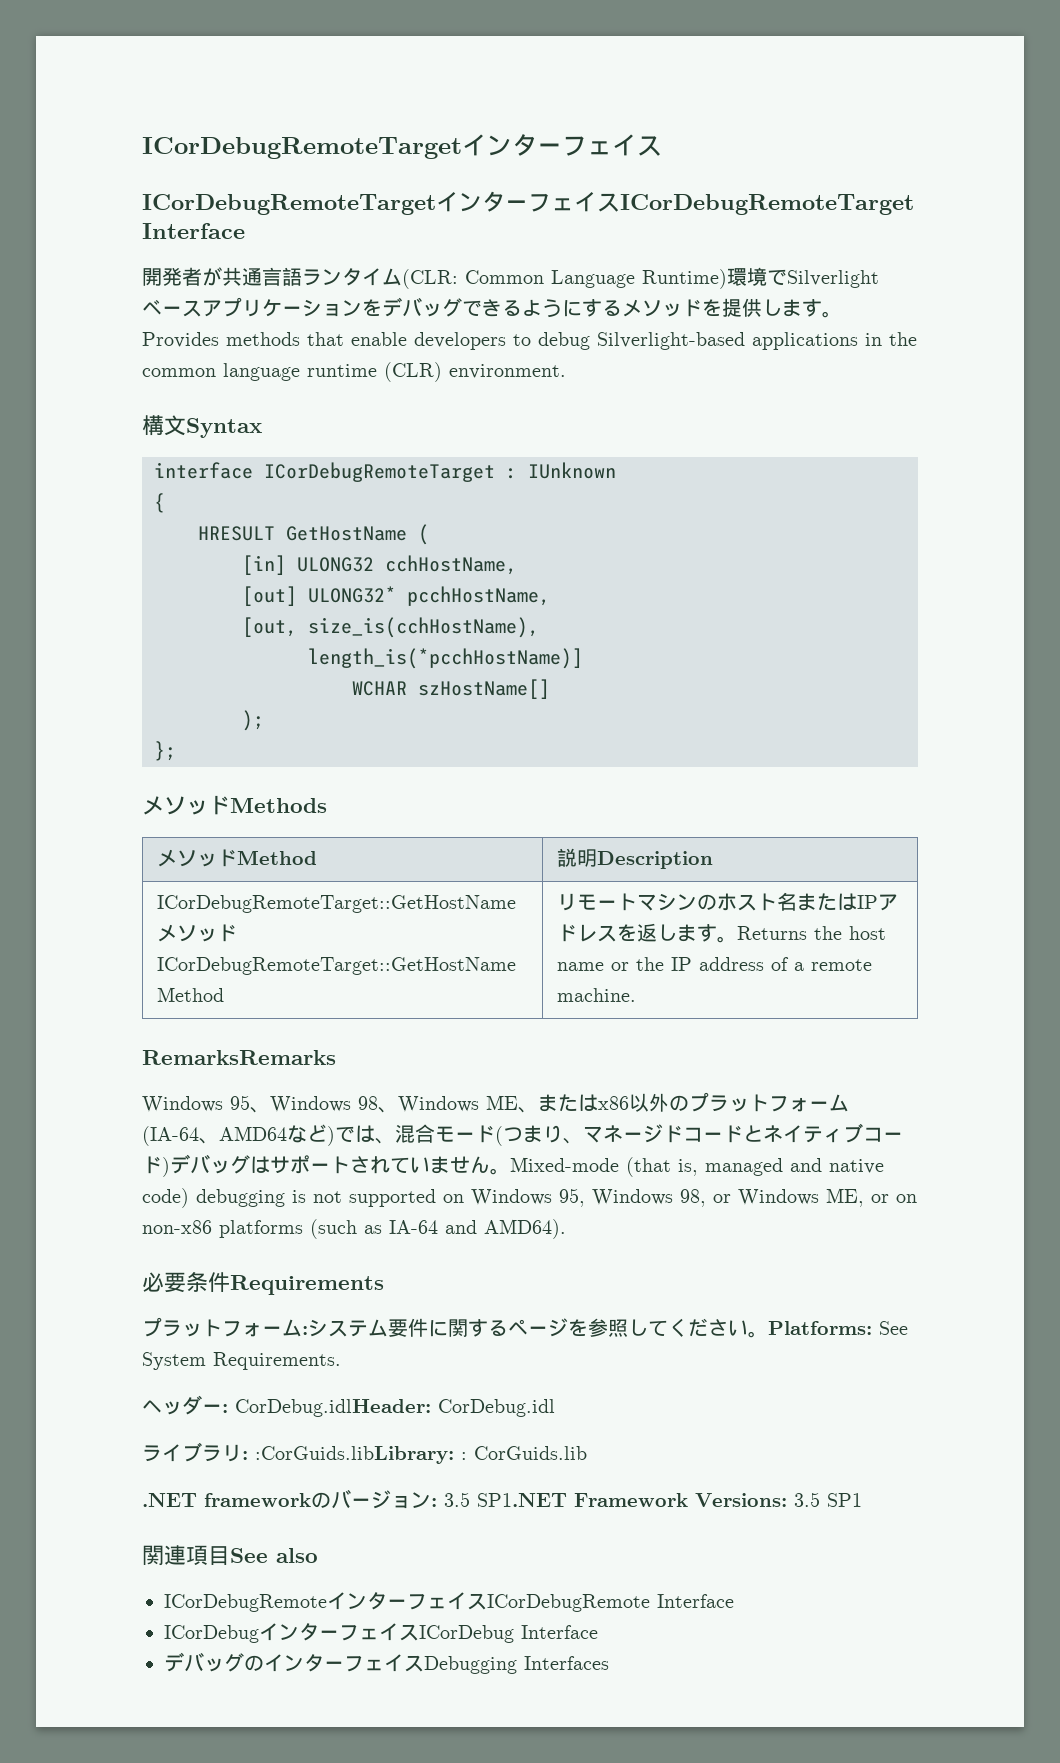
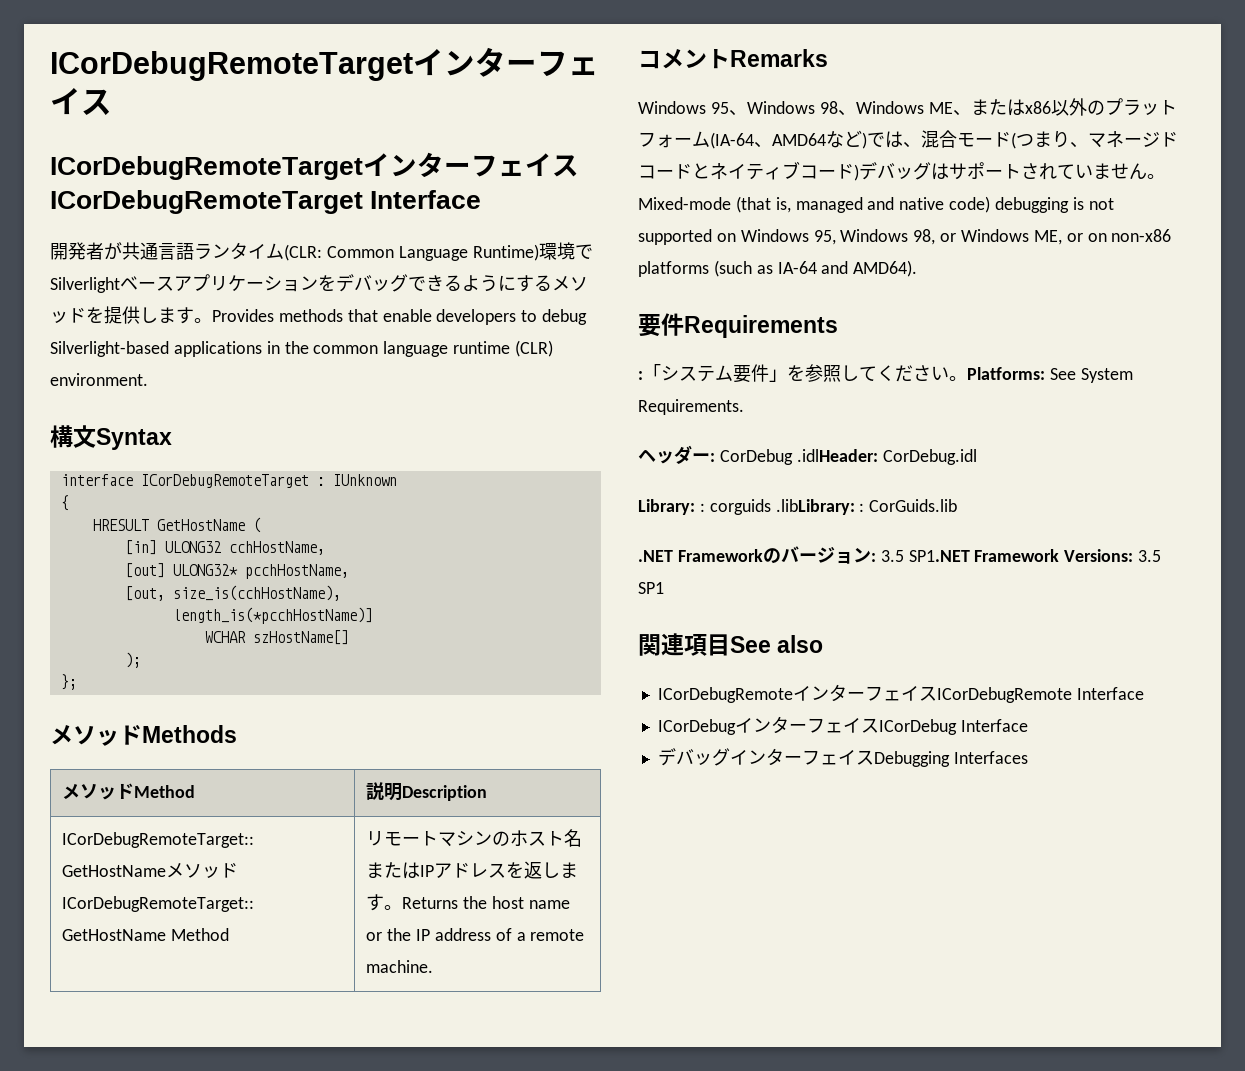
[142,1050,336,1065] RemarksRemarks -> [638,49,828,69] コメントRemarks
[142,1272,208,1293] 必要条 -> [638,314,661,337] 要
[142,1317,568,1337] プラットフォーム:システム要件に関するページ -> [638,364,787,383] :「システム要件」
[235,1399,431,1417] CorDebug.idlHeader: -> [719,449,878,465] CorDebug .idlHeader:
[142,1442,454,1464] ライブラリ: :CorGuids.libLibrary: -> [638,499,855,515] Library: : corguids .libLibrary:
[204,1493,311,1507] framework -> [677,549,763,562] Framework
[244,1655,264,1671] の -> (730, 757) none

